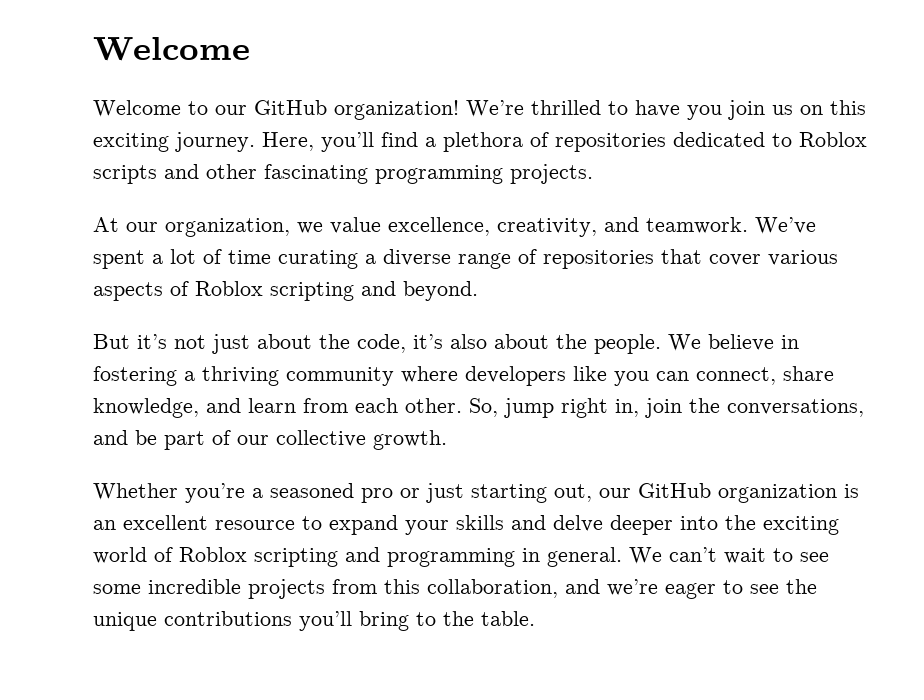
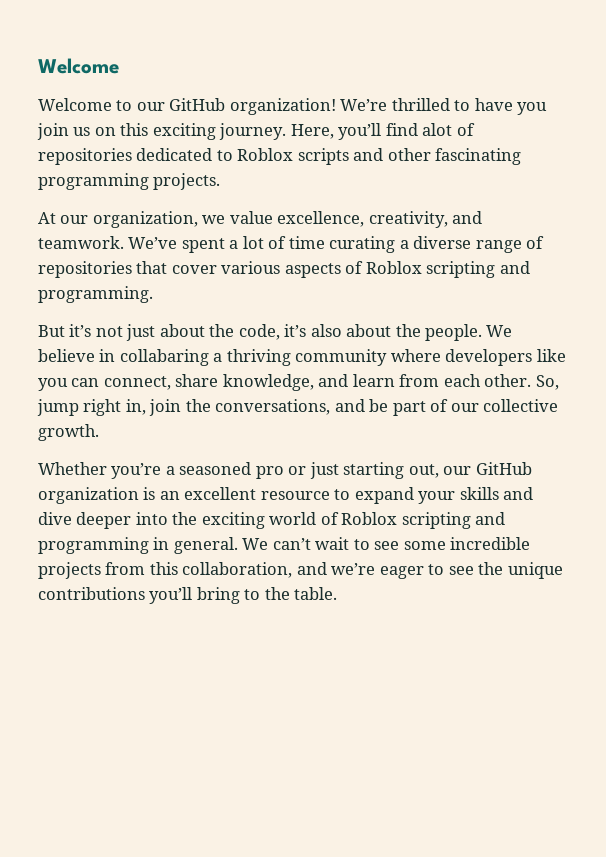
[425,132,523,152] a plethora -> [422,123,453,136] alot
[403,281,478,301] beyond. -> [38,286,153,303] programming.
[93,366,177,386] fostering -> [119,349,209,366] collabaring
[553,515,603,532] delve -> [38,512,72,525] dive

